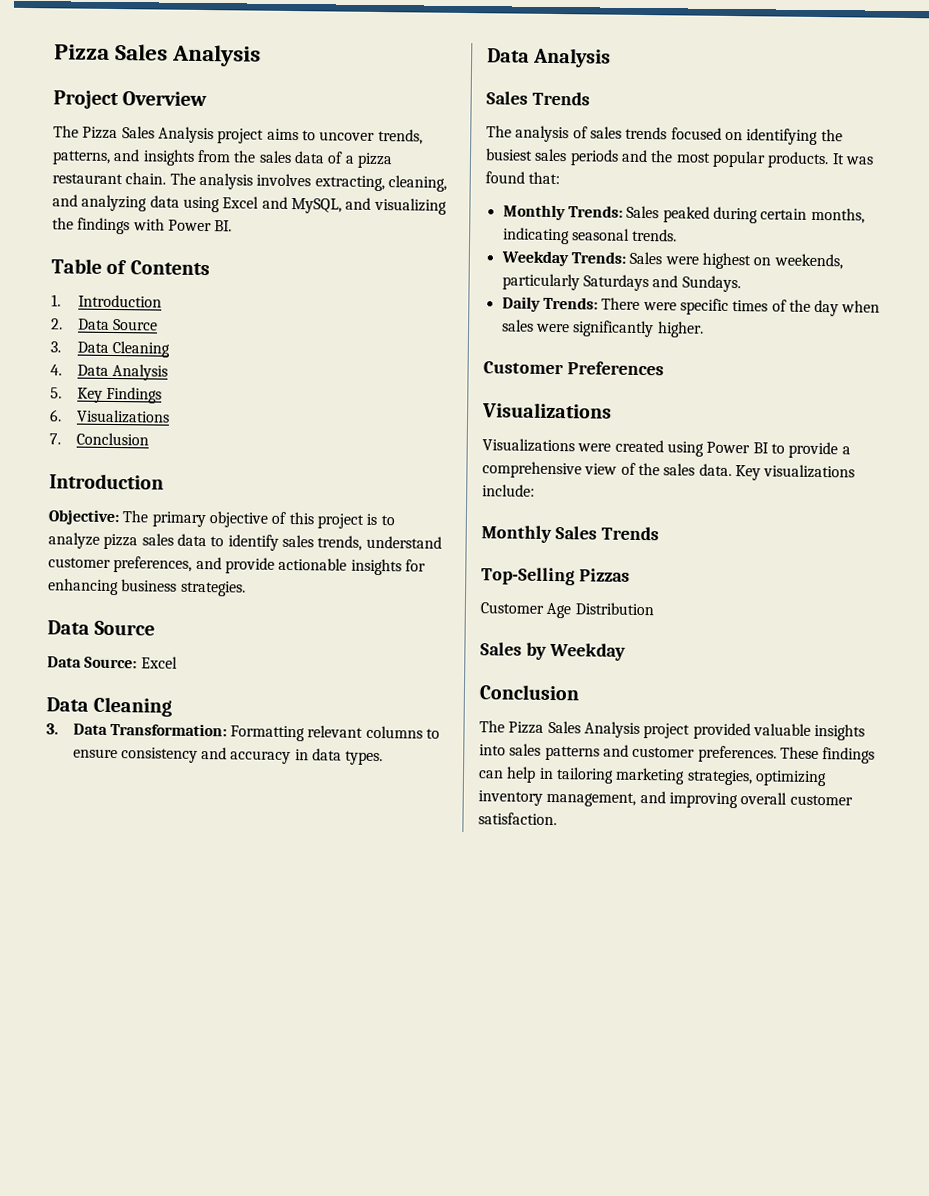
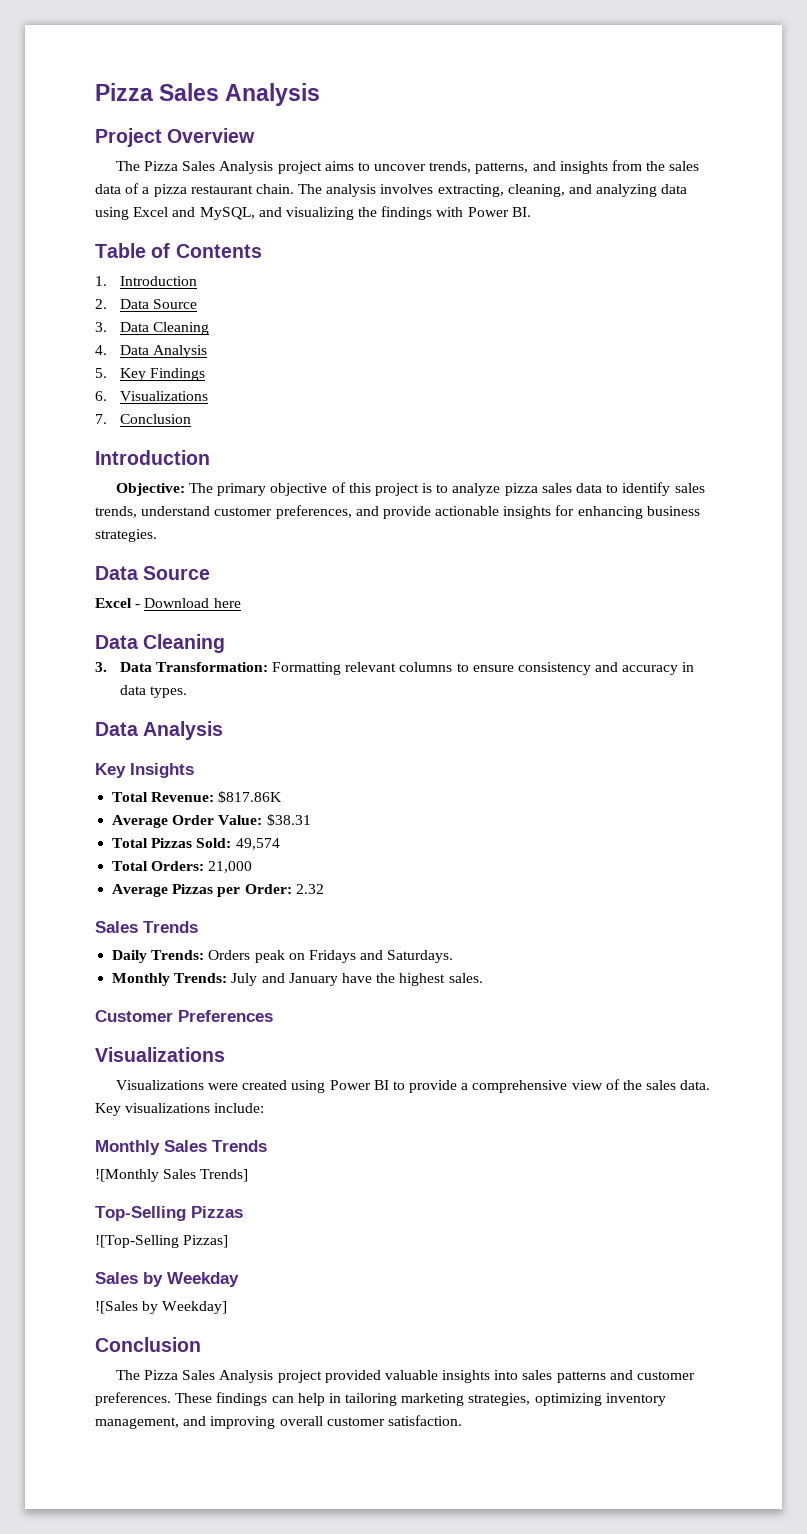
[47,656,178,669] Data Source: Excel -> [95,598,241,608] Excel - Download here
[486,91,590,106] [486,125,843,145] [485,148,874,169] [485,171,561,185] [502,204,865,224] [502,227,678,245] [500,250,843,270] [501,273,741,293] [501,296,881,317] [501,319,704,338] Sales Trends // The analysis of sales trends focused on identifying the busiest sales periods and the most popular products. It was found that: // Monthly Trends: Sales peaked during certain months, indicating seasonal trends. // Weekday Trends: Sales were highest on weekends, particularly Saturdays and Sundays. // Daily Trends: There were specific times of the day when sales were significantly higher. -> [95,763,194,778] [112,791,283,803] [112,814,311,828] [112,838,280,850] [112,861,253,873] [112,884,324,897] [95,921,198,933] [112,950,454,963] [112,973,483,986] Key Insights // Total Revenue: $817.86K // Average Order Value: $38.31 // Total Pizzas Sold: 49,574 // Total Orders: 21,000 // Average Pizzas per Order: 2.32 // Sales Trends // Daily Trends: Orders peak on Fridays and Saturdays. // Monthly Trends: July and January have the highest sales.
(659, 533) none -> [95,1169,249,1182] // ![Monthly Sales Trends]
[480,602,654,619] Customer Age Distribution -> [95,1235,229,1248] ![Top-Selling Pizzas]
(626, 651) none -> [95,1301,228,1314] // ![Sales by Weekday]

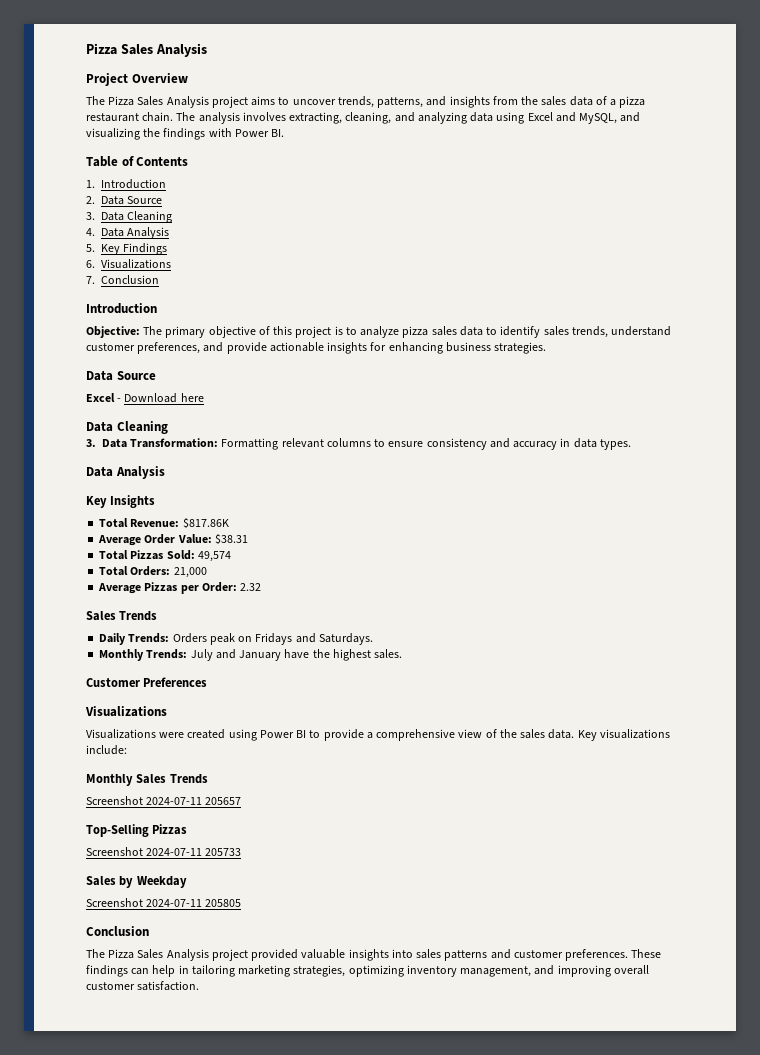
[95,1169,249,1182] ![Monthly Sales Trends] -> [86,796,242,805] Screenshot 2024-07-11 205657
[95,1235,229,1248] ![Top-Selling Pizzas] -> [86,847,242,856] Screenshot 2024-07-11 205733
[95,1301,228,1314] ![Sales by Weekday] -> [86,898,242,907] Screenshot 2024-07-11 205805

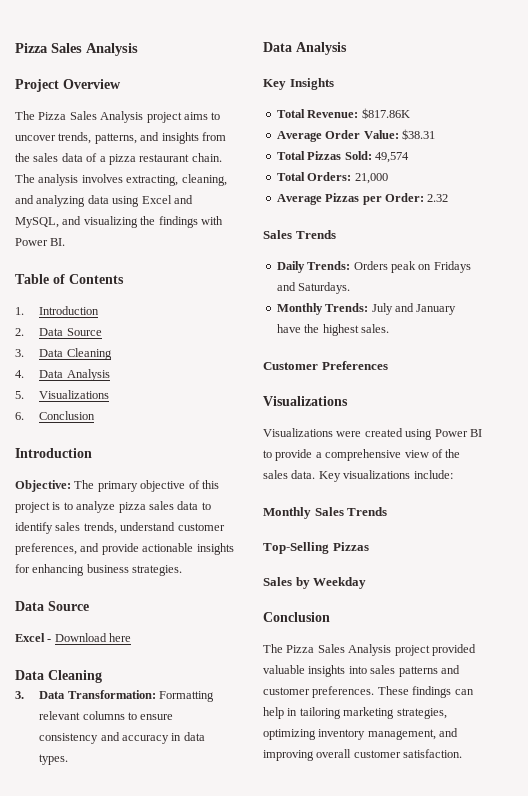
[101,243,168,255] [86,259,171,269] [86,276,95,284] Key Findings // 6. Visualizations // 7. -> [39,390,110,399] [15,412,24,420] Visualizations // 6.
[86,796,242,805] // Screenshot 2024-07-11 205657 -> (388, 511) none
[86,847,242,856] // Screenshot 2024-07-11 205733 -> (369, 546) none
[86,898,242,907] // Screenshot 2024-07-11 205805 -> (367, 583) none

